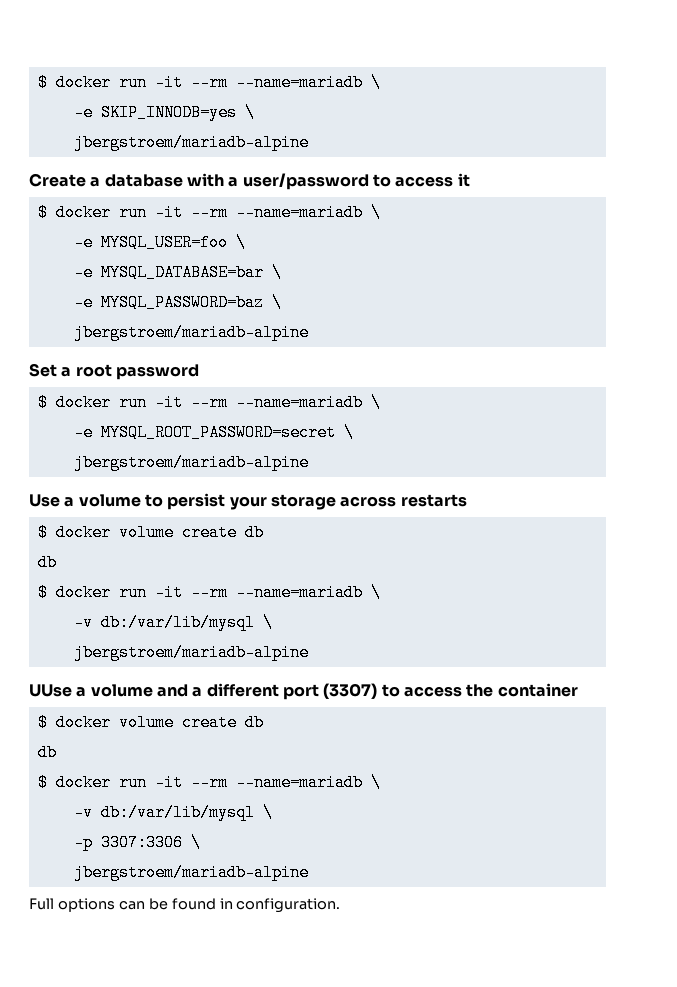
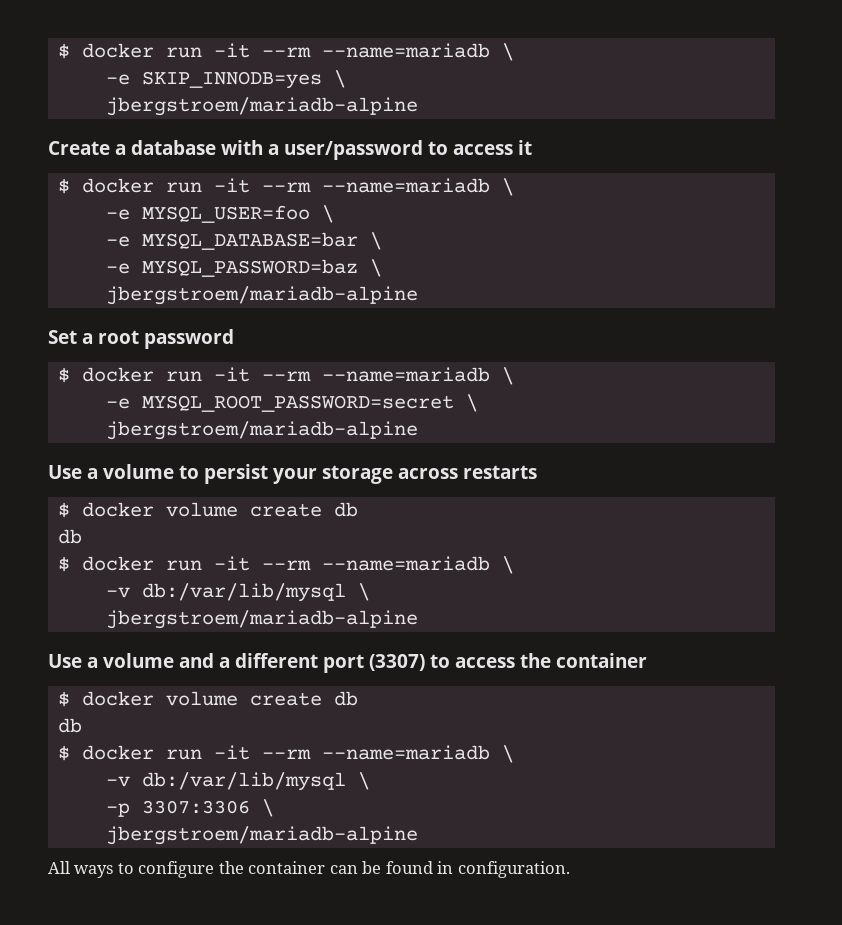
[29,684,72,697] UUse -> [48,654,82,668] Use
[29,898,115,912] Full options -> [48,861,326,878] All ways to configure the container

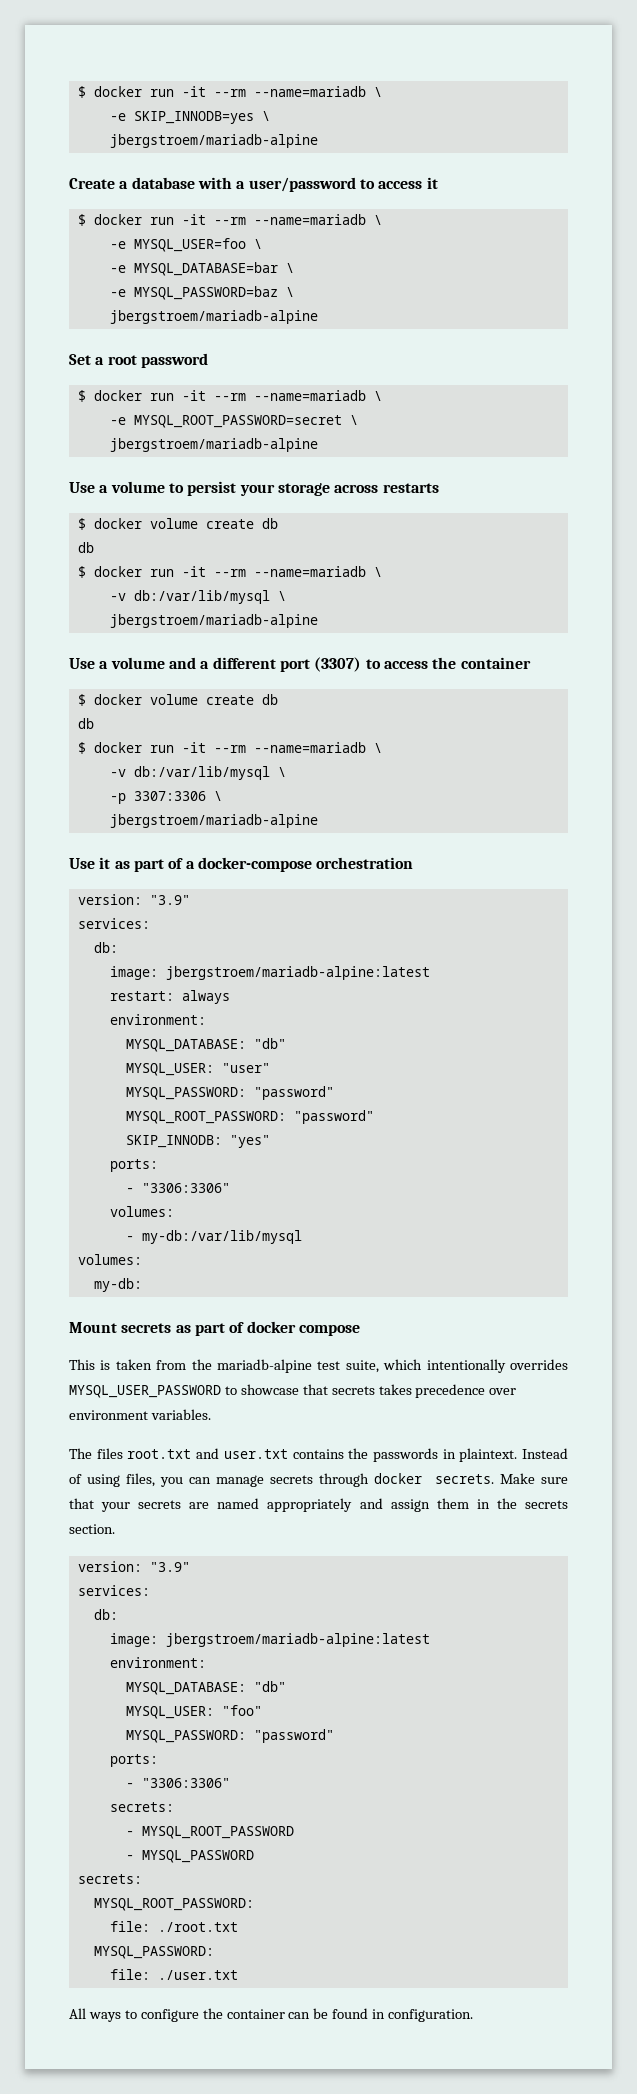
(418, 835) none -> [69,857,414,872] [77,894,190,905] [77,918,150,929] [93,942,118,953] [109,966,430,980] [109,990,230,1004] [109,1014,206,1025] [125,1038,286,1052] [125,1063,270,1076] [125,1086,334,1100] [125,1110,374,1124] [125,1135,270,1148] [109,1159,158,1172] [125,1183,230,1193] [109,1206,174,1217] [125,1230,302,1244] [77,1254,142,1265] [93,1278,142,1292] [69,1321,360,1336] [69,1359,568,1373] [69,1384,517,1398] [69,1409,211,1420] [69,1448,568,1462] [69,1473,568,1487] [69,1498,568,1512] [69,1524,115,1534] [77,1561,190,1572] [77,1585,150,1596] [93,1609,118,1620] [109,1633,430,1647] [109,1657,206,1668] [125,1681,286,1695] [125,1705,262,1719] [125,1729,334,1743] [109,1754,158,1767] [125,1778,230,1788] [109,1802,174,1812] [125,1826,294,1839] [125,1850,254,1863] [77,1874,142,1884] [93,1898,254,1911] [109,1921,238,1932] [93,1946,214,1959] [109,1969,238,1980] // Use it as part of a docker-compose orchestration // version: "3.9" // services: // db: // image: jbergstroem/mariadb-alpine:latest // restart: always // environment: // MYSQL_DATABASE: "db" // MYSQL_USER: "user" // MYSQL_PASSWORD: "password" // MYSQL_ROOT_PASSWORD: "password" // SKIP_INNODB: "yes" // ports: // - "3306:3306" // volumes: // - my-db:/var/lib/mysql // volumes: // my-db: // Mount secrets as part of docker compose // This is taken from the mariadb-alpine test suite, which intentionally overrides MYSQL_USER_PASSWORD to showcase that secrets takes precedence over environment variables. // The files root.txt and user.txt contains the passwords in plaintext. Instead of using files, you can manage secrets through docker secrets. Make sure that your secrets are named appropriately and assign them in the secrets section. // version: "3.9" // services: // db: // image: jbergstroem/mariadb-alpine:latest // environment: // MYSQL_DATABASE: "db" // MYSQL_USER: "foo" // MYSQL_PASSWORD: "password" // ports: // - "3306:3306" // secrets: // - MYSQL_ROOT_PASSWORD // - MYSQL_PASSWORD // secrets: // MYSQL_ROOT_PASSWORD: // file: ./root.txt // MYSQL_PASSWORD: // file: ./user.txt

